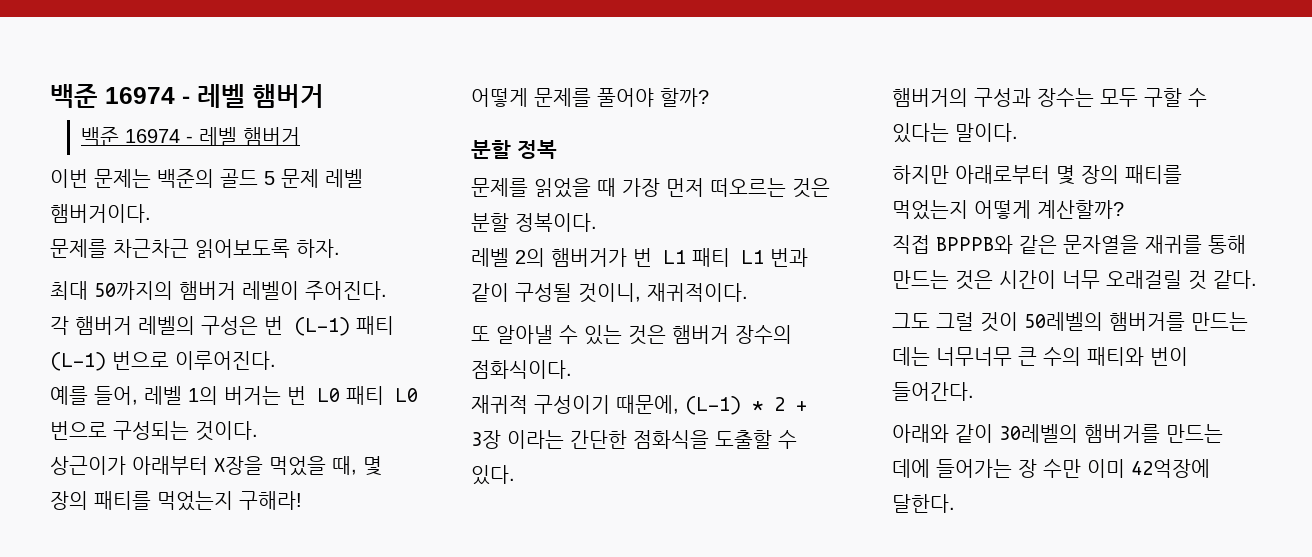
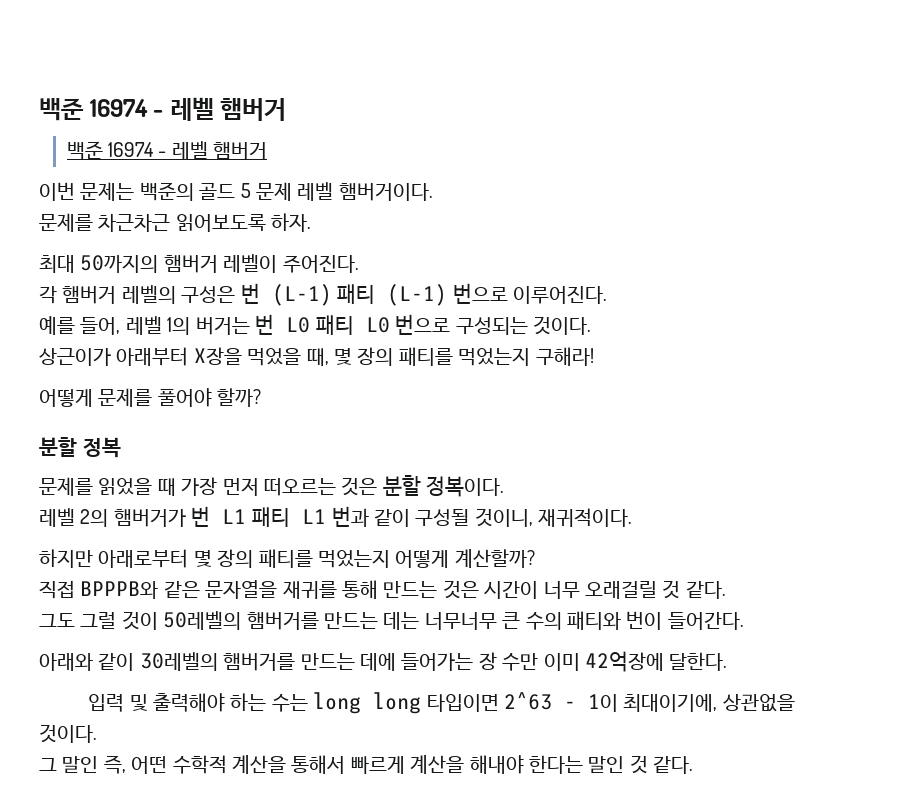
[471,325,792,345] [471,360,572,379] [471,395,807,415] [471,430,797,449] [471,465,515,485] [892,88,1207,107] [892,123,1018,143] // 또 알아낼 수 있는 것은 햄버거 장수의 점화식이다. // 재귀적 구성이기 때문에, (L-1) * 2 + 3장 이라는 간단한 점화식을 도출할 수 있다. // 햄버거의 구성과 장수는 모두 구할 수 있다는 말이다. -> (633, 517) none
(955, 503) none -> [88,692,795,714] [39,724,97,743] [39,755,694,774] // 입력 및 출력해야 하는 수는 long long 타입이면 2^63 - 1이 최대이기에, 상관없을 것이다. // 그 말인 즉, 어떤 수학적 계산을 통해서 빠르게 계산을 해내야 한다는 말인 것 같다.

